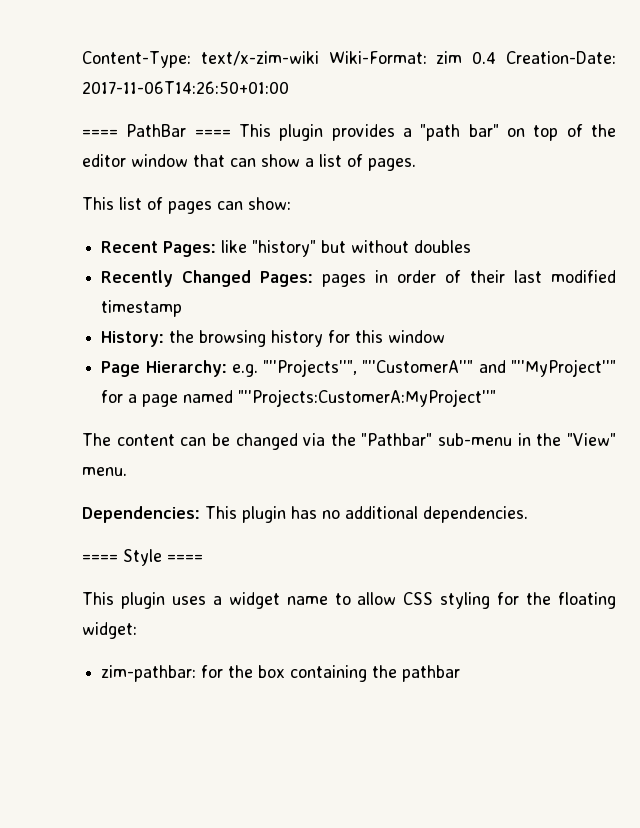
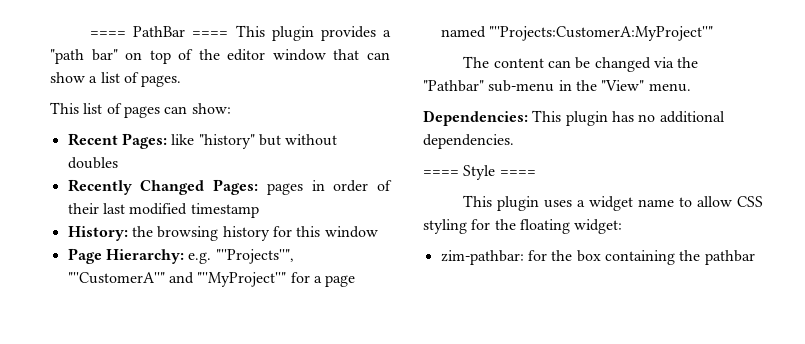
[82,51,616,68] [82,81,289,94] Content-Type: text/x-zim-wiki Wiki-Format: zim 0.4 Creation-Date: 2017-11-06T14:26:50+01:00 // -> (90, 34) none

